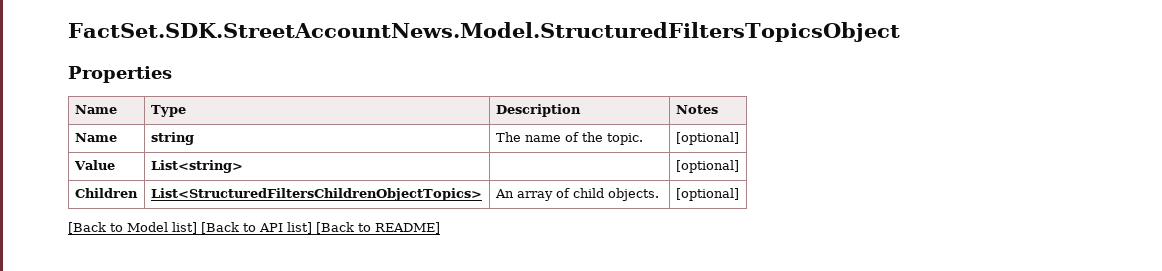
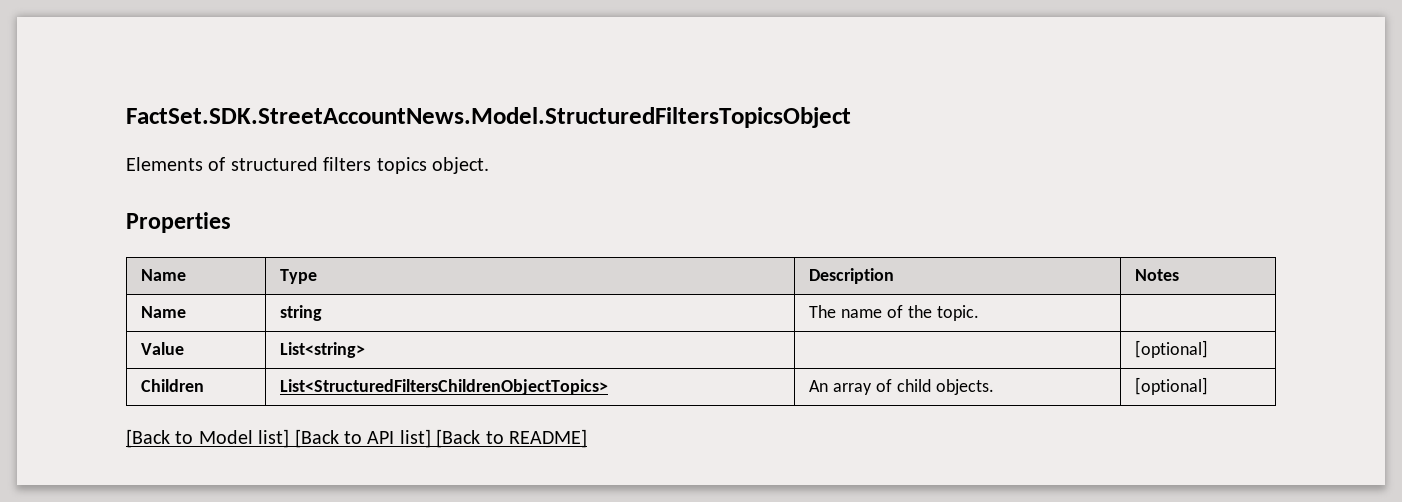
(900, 32) none -> [126,157,489,174] // Elements of structured filters topics object.
[675,132,739,145] [optional] -> (979, 313) none

